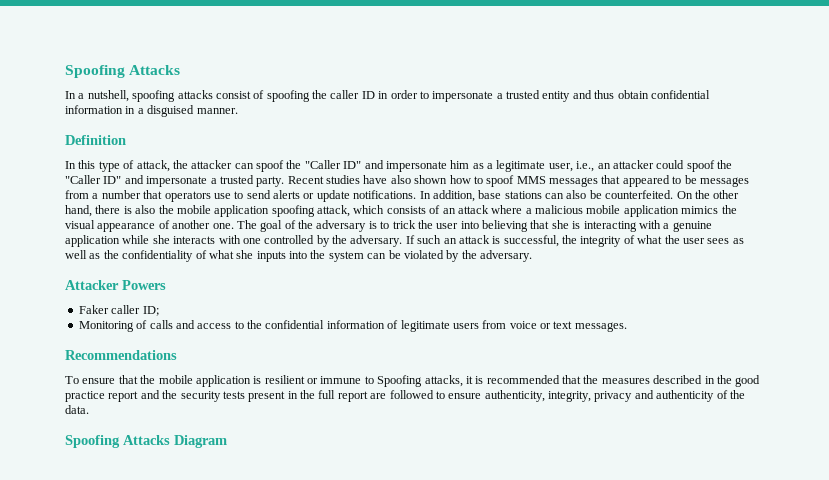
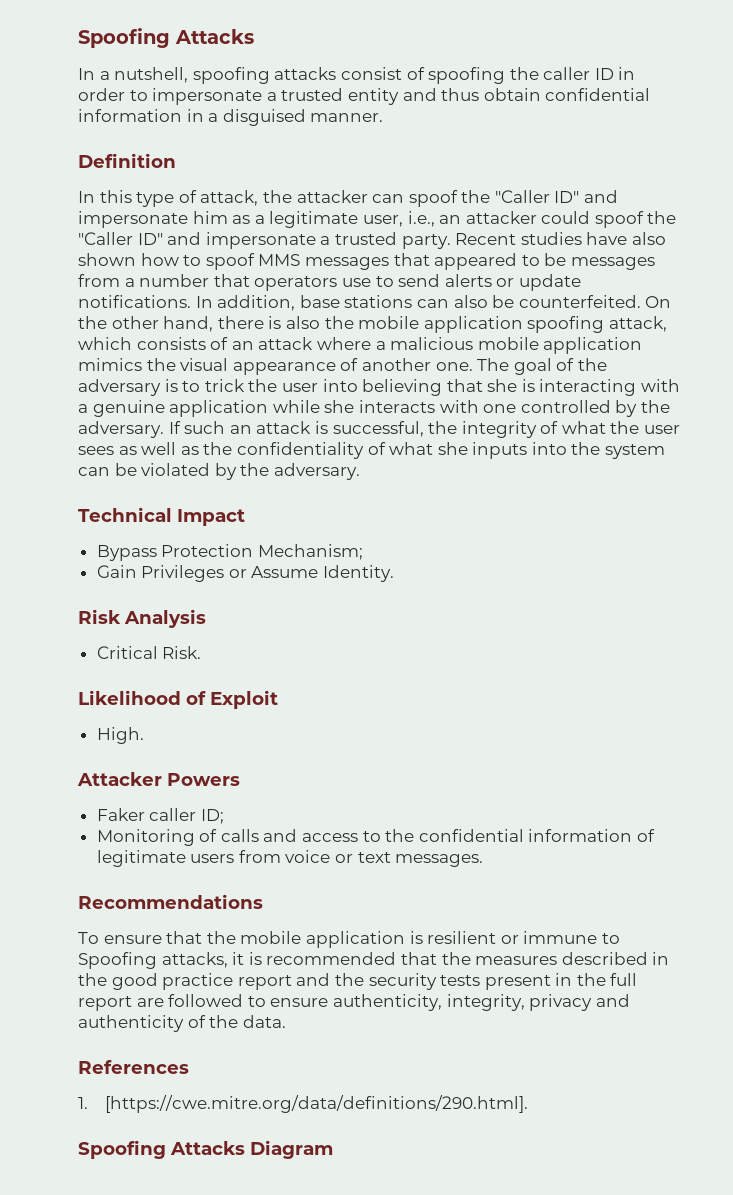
(532, 256) none -> [78,507,245,526] [96,544,363,561] [96,565,395,582] [78,609,206,628] [96,646,202,659] [78,690,278,709] [96,727,144,744] // Technical Impact // Bypass Protection Mechanism; // Gain Privileges or Assume Identity. // Risk Analysis // Critical Risk. // Likelihood of Exploit // High.
(89, 409) none -> [78,1060,189,1074] [78,1095,528,1113] // References // 1. [https://cwe.mitre.org/data/definitions/290.html].

